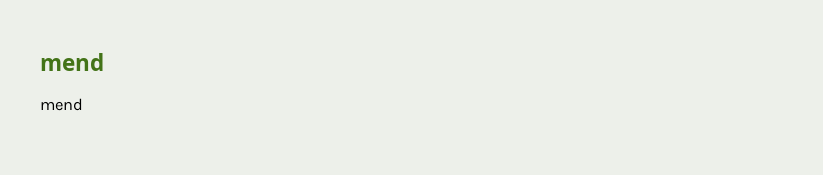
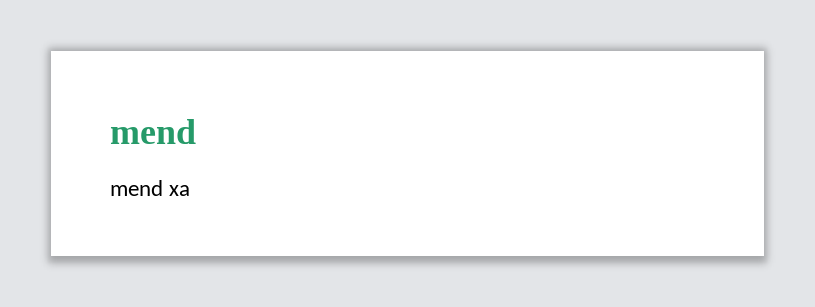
(83, 104) none -> [169,185,191,196] xa

